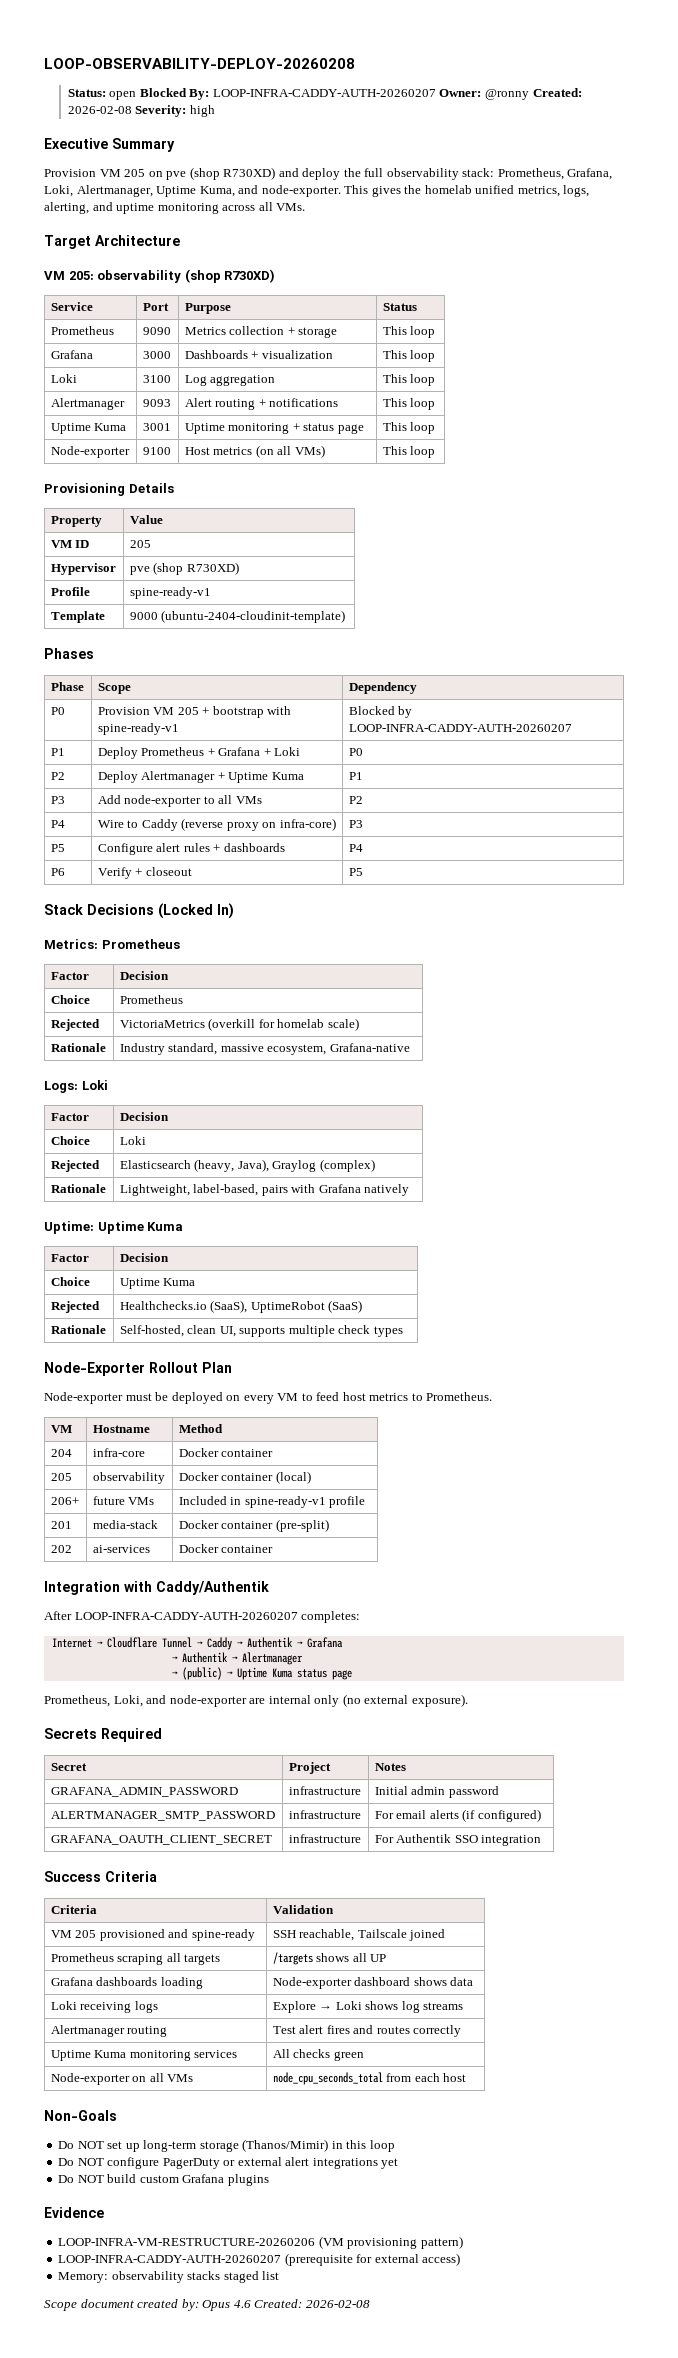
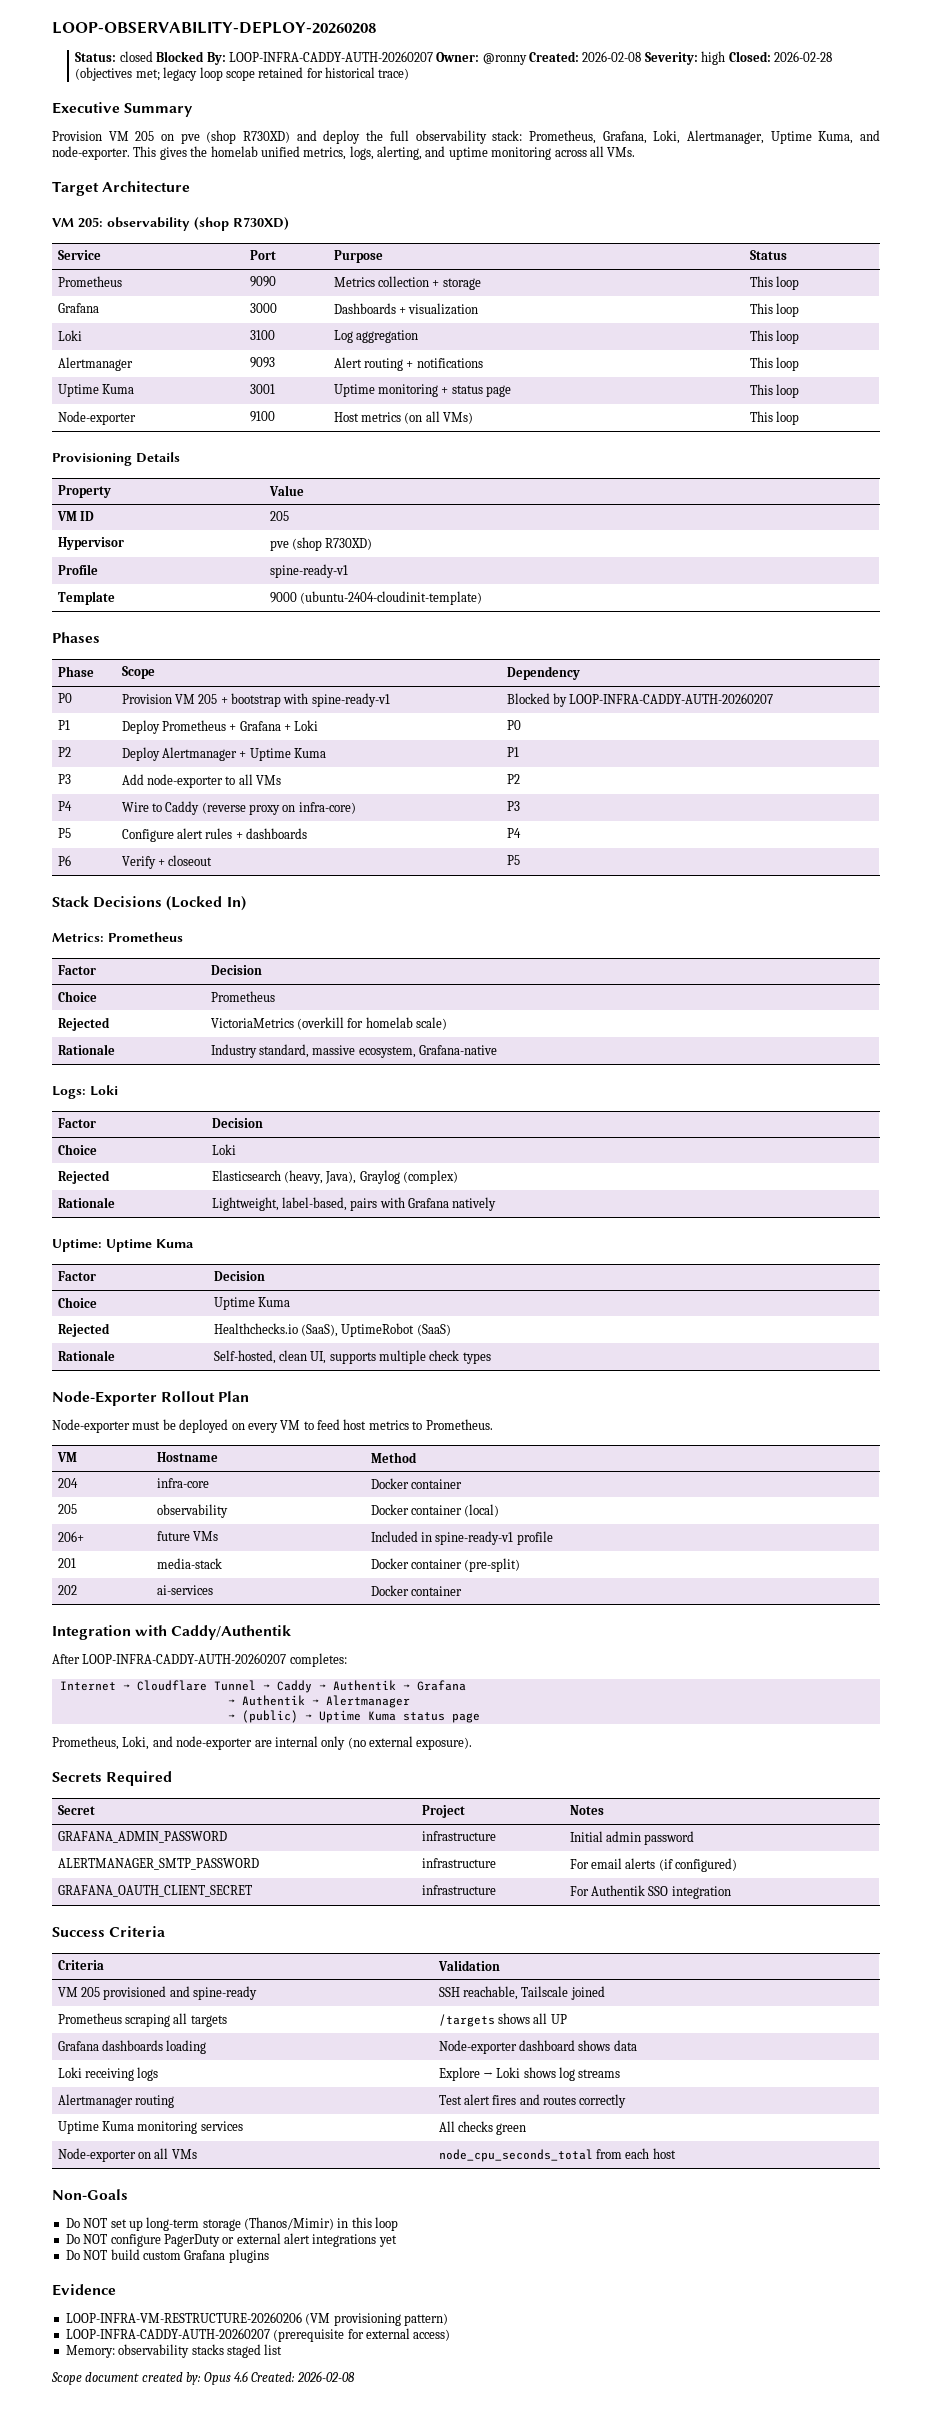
[109,91,137,100] open -> [119,51,153,62] closed
(215, 111) none -> [728,51,832,62] [75,67,410,81] Closed: 2026-02-28 (objectives met; legacy loop scope retained for historical trace)

